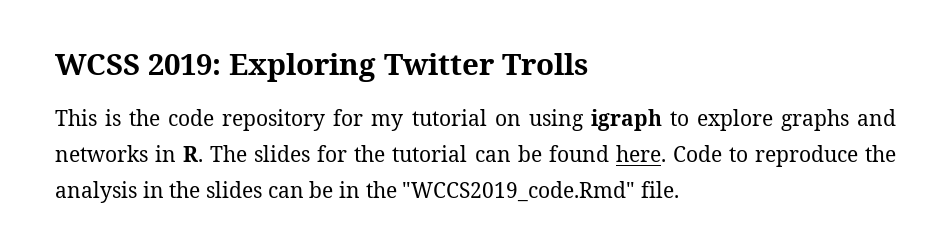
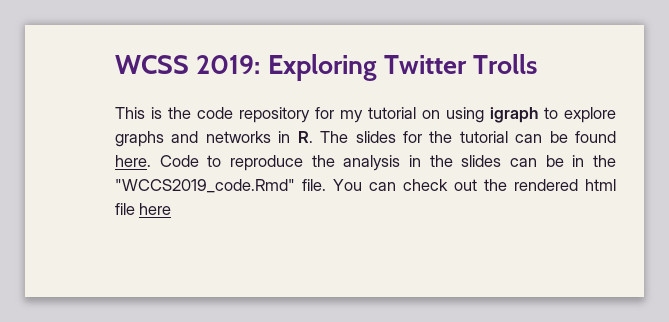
(680, 189) none -> [333,179,616,191] [115,203,172,215] You can check out the rendered html file here

